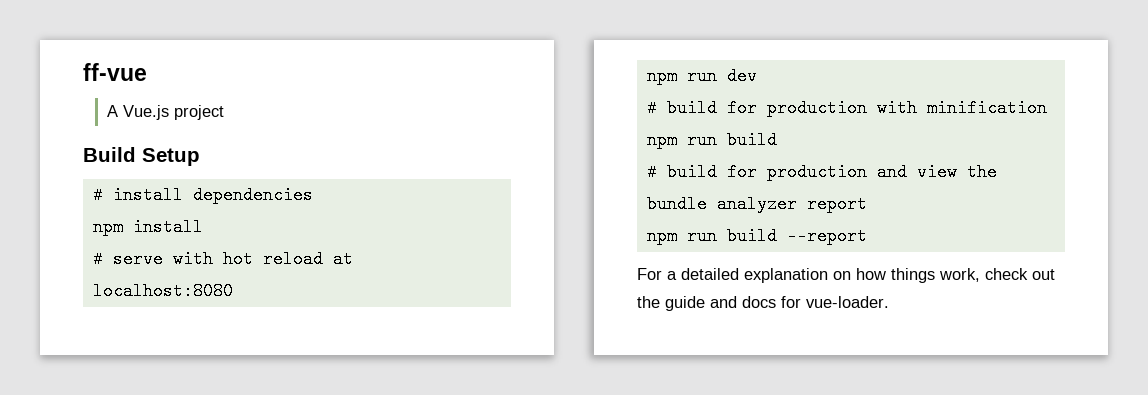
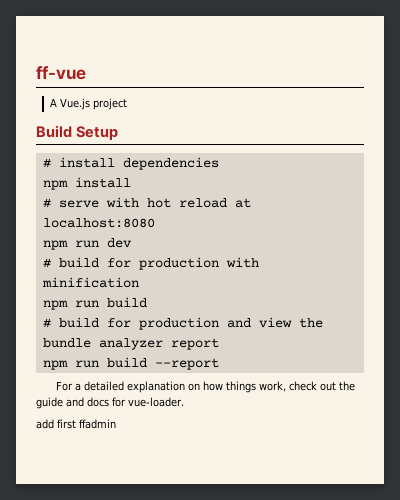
(889, 302) none -> [36,419,116,429] // add first ffadmin

